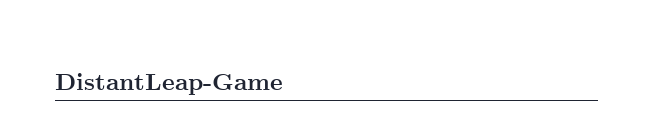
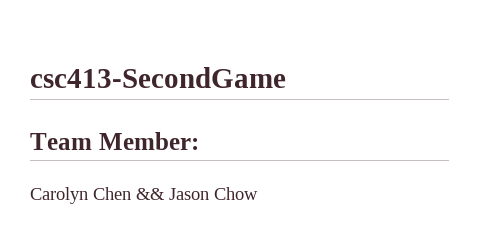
[55,73,283,95] DistantLeap-Game -> [30,67,286,88] [30,132,199,150] [30,187,258,204] csc413-SecondGame // Team Member: // Carolyn Chen && Jason Chow

